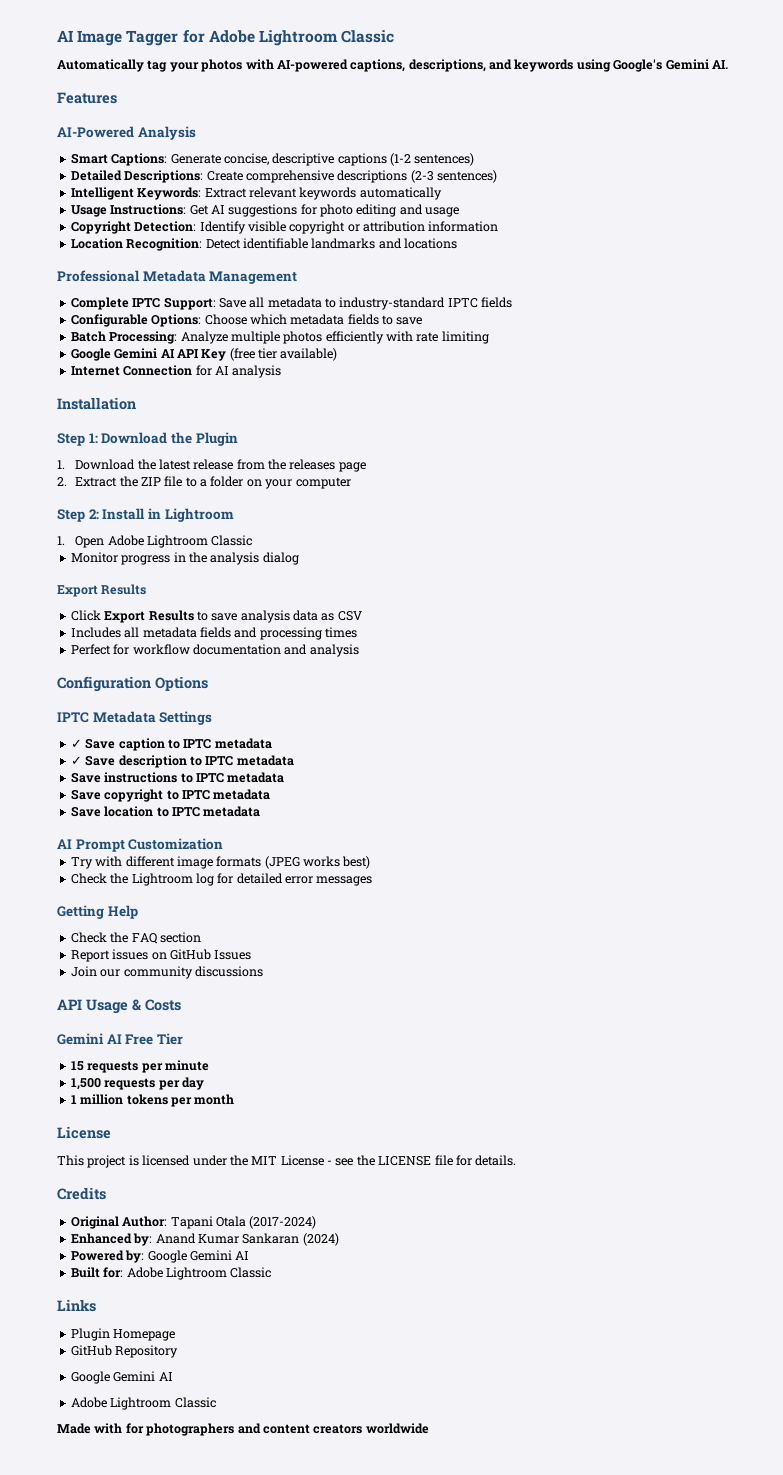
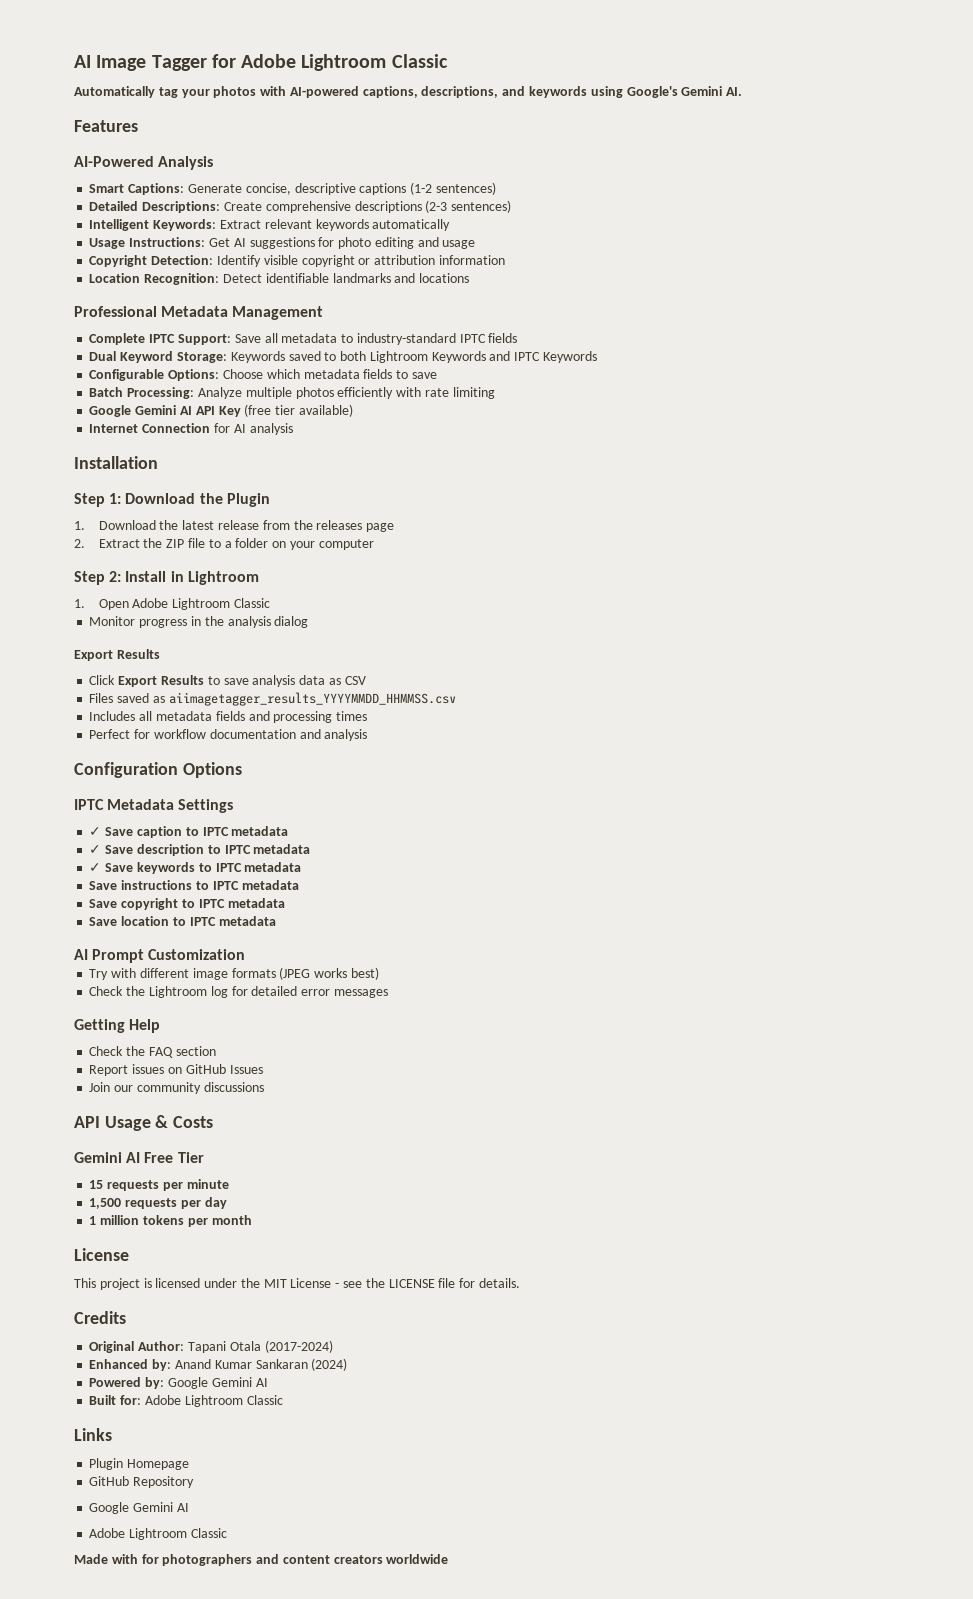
(513, 302) none -> [89,351,597,363] // Dual Keyword Storage: Keywords saved to both Lightroom Keywords and IPTC Keywords
(362, 616) none -> [89,692,456,706] // Files saved as aiimagetagger_results_YYYYMMDD_HHMMSS.csv
(294, 760) none -> [89,862,302,874] // ✓ Save keywords to IPTC metadata

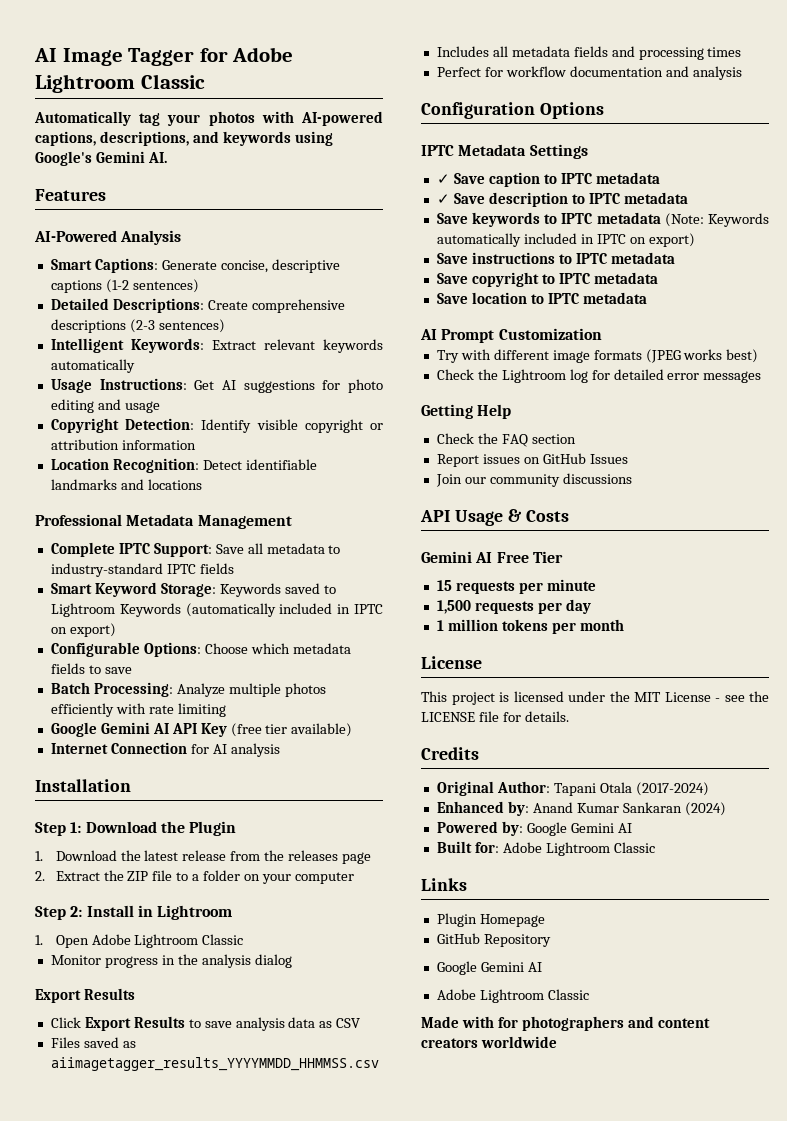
[89,351,117,361] Dual -> [50,583,92,594] Smart
[340,351,367,361] both -> (336, 589) none
[489,351,597,363] and IPTC Keywords -> [185,603,383,617] [50,623,116,637] (automatically included in IPTC on export)
[89,863,102,872] ✓ -> (688, 198) none
(302, 867) none -> [664,213,769,227] [436,233,695,247] (Note: Keywords automatically included in IPTC on export)

